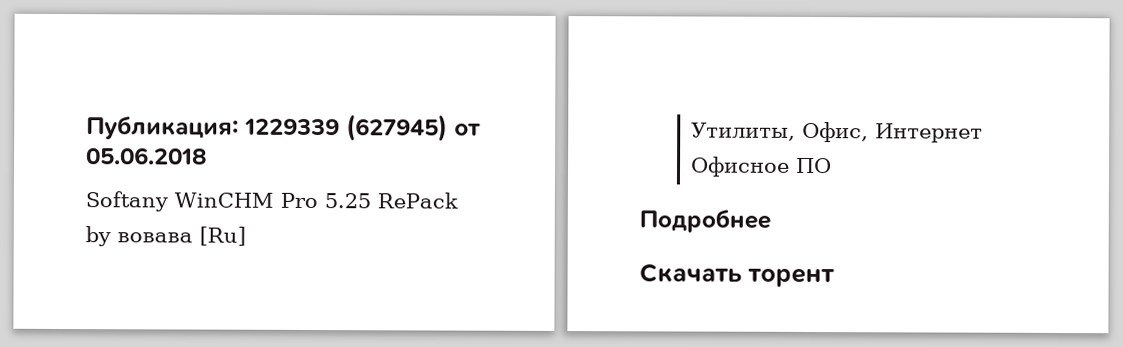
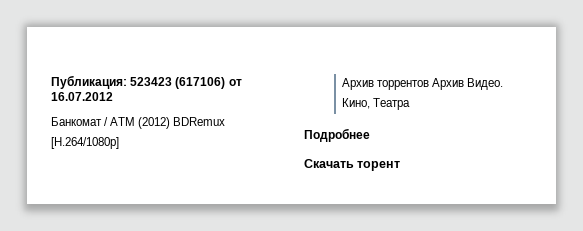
[244,114,481,142] [86,147,207,165] [85,191,458,212] [85,226,246,247] [691,121,984,143] [690,156,833,177] 1229339 (627945) от 05.06.2018 // Softany WinCHM Pro 5.25 RePack by вовава [Ru] // Утилиты, Офис, Интернет Офисное ПО -> [130,77,242,89] [51,92,113,101] [51,117,226,129] [51,137,119,149] [342,78,504,90] [342,98,411,110] 523423 (617106) от 16.07.2012 // Банкомат / ATM (2012) BDRemux [H.264/1080p] // Архив торрентов Архив Видео. Кино, Театра

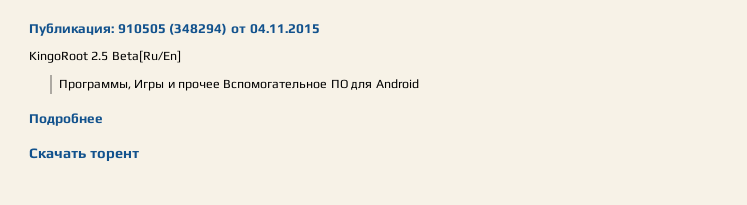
[130,77,242,89] [51,92,113,101] [51,117,226,129] [51,137,119,149] [342,78,504,90] [342,98,411,110] 523423 (617106) от 16.07.2012 // Банкомат / ATM (2012) BDRemux [H.264/1080p] // Архив торрентов Архив Видео. Кино, Театра -> [117,23,320,35] [29,50,181,63] [58,79,419,91] 910505 (348294) от 04.11.2015 // KingoRoot 2.5 Beta[Ru/En] // Программы, Игры и прочее Вспомогательное ПО для Android

